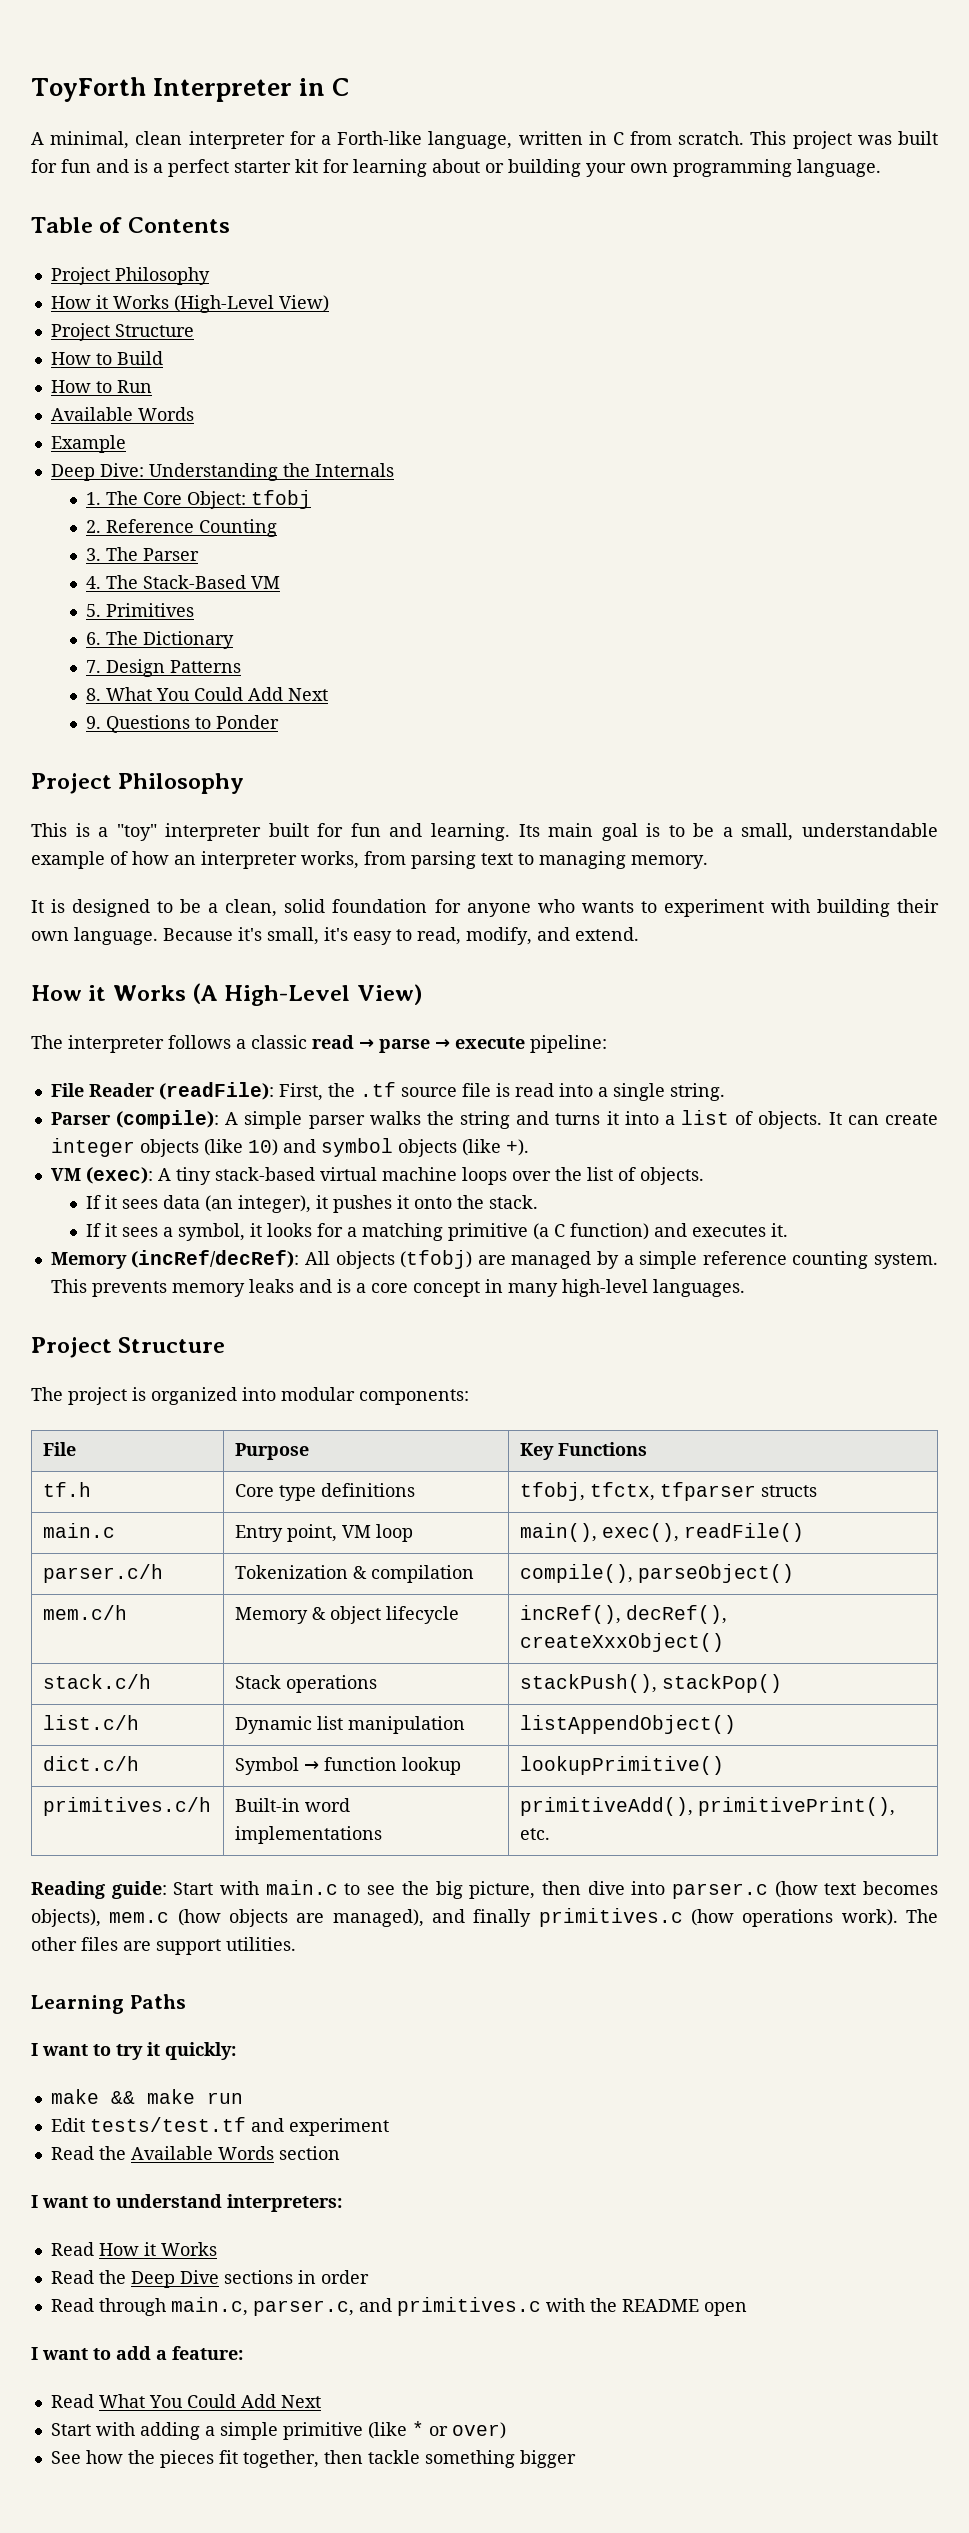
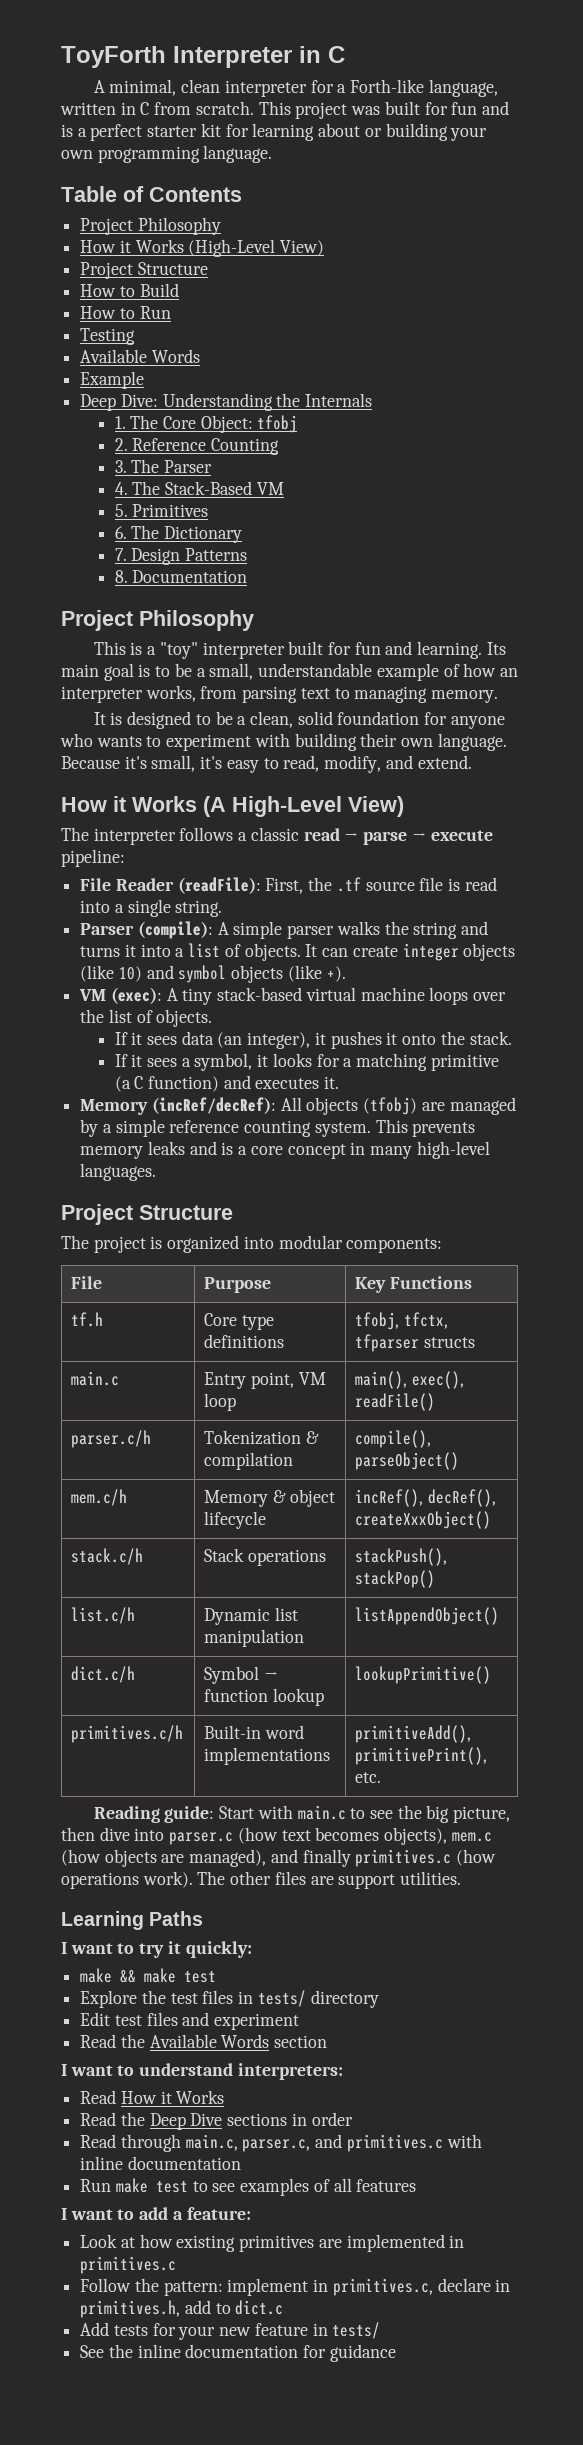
(152, 386) none -> [80,328,136,345] // Testing
[106,687,329,701] [86,715,280,733] What You Could Add Next // 9. Questions to Ponder -> [132,570,248,583] Documentation
[206,2092,243,2104] run -> [184,1971,217,1983] [80,1990,379,2008] test // Explore the test files in tests/ directory
[89,2117,246,2132] tests/test.tf -> [114,2012,178,2026] test files
[589,2298,747,2316] the README open -> [80,2156,241,2170] [80,2178,417,2196] inline documentation // Run make test to see examples of all features
[50,2394,321,2408] [50,2421,506,2440] [50,2450,576,2468] Read What You Could Add Next // Start with adding a simple primitive (like * or over) // See how the pieces fit together, then tackle something bigger -> [80,2234,465,2252] [80,2256,177,2274] [80,2278,511,2296] [80,2300,284,2318] [80,2322,381,2340] [80,2344,396,2362] Look at how existing primitives are implemented in primitives.c // Follow the pattern: implement in primitives.c, declare in primitives.h, add to dict.c // Add tests for your new feature in tests/ // See the inline documentation for guidance

